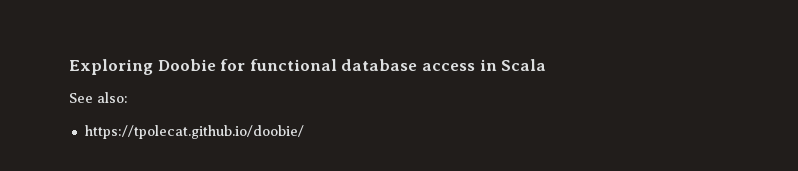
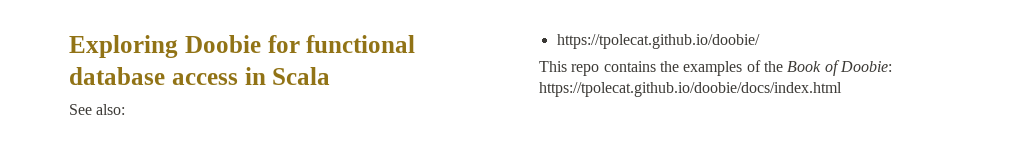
(304, 132) none -> [539,60,892,76] [539,82,842,97] // This repo contains the examples of the Book of Doobie: https://tpolecat.github.io/doobie/docs/index.html

